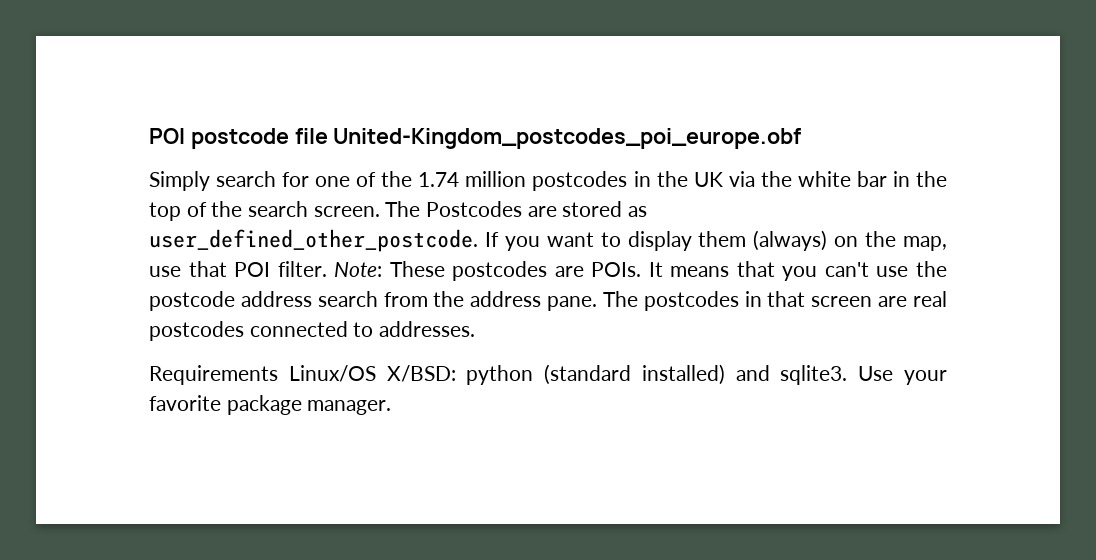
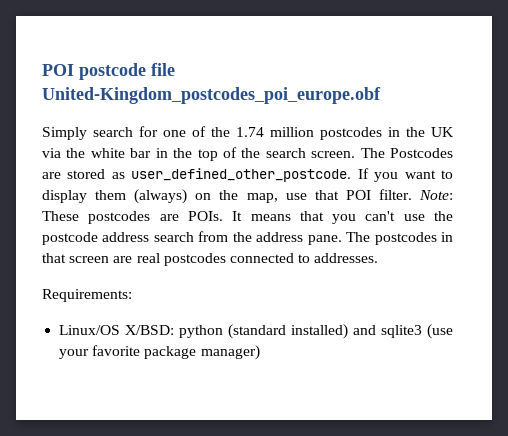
[149,365,278,385] Requirements -> [42,289,132,302] Requirements: //
[780,365,894,385] sqlite3. Use -> [381,324,453,339] sqlite3 (use
[307,400,392,415] manager. -> [200,345,260,360] manager)

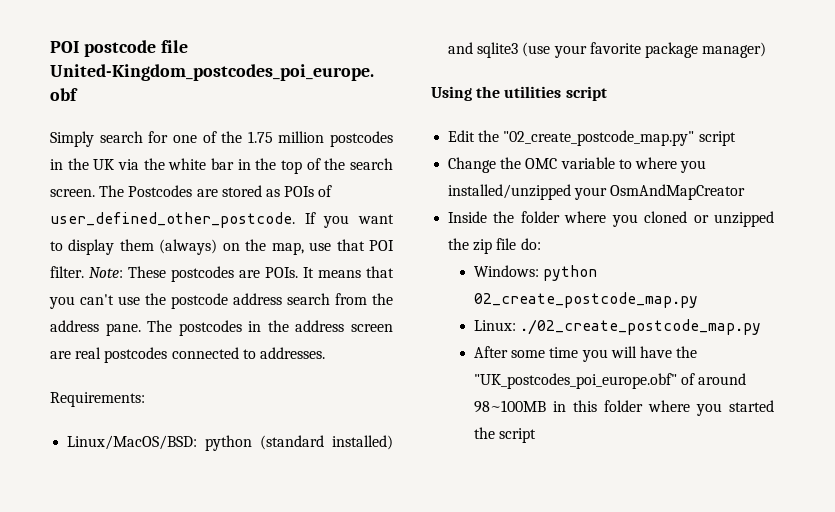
[236,127,264,137] 1.74 -> [247,131,273,143] 1.75
(125, 175) none -> [284,185,333,197] POIs of
[42,253,66,263] that -> [267,320,345,332] the address
[59,325,175,335] Linux/OS X/BSD: -> [67,435,198,450] Linux/MacOS/BSD:
(260, 352) none -> [431,86,607,101] [448,130,736,146] [448,157,707,173] [448,184,746,200] [448,211,774,227] [448,238,541,254] [474,265,598,281] [474,292,699,308] [474,319,762,335] [474,346,698,362] [474,373,747,389] [474,400,774,416] [474,427,537,443] // Using the utilities script // Edit the "02_create_postcode_map.py" script // Change the OMC variable to where you installed/unzipped your OsmAndMapCreator // Inside the folder where you cloned or unzipped the zip file do: // Windows: python 02_create_postcode_map.py // Linux: ./02_create_postcode_map.py // After some time you will have the "UK_postcodes_poi_europe.obf" of around 98~100MB in this folder where you started the script

